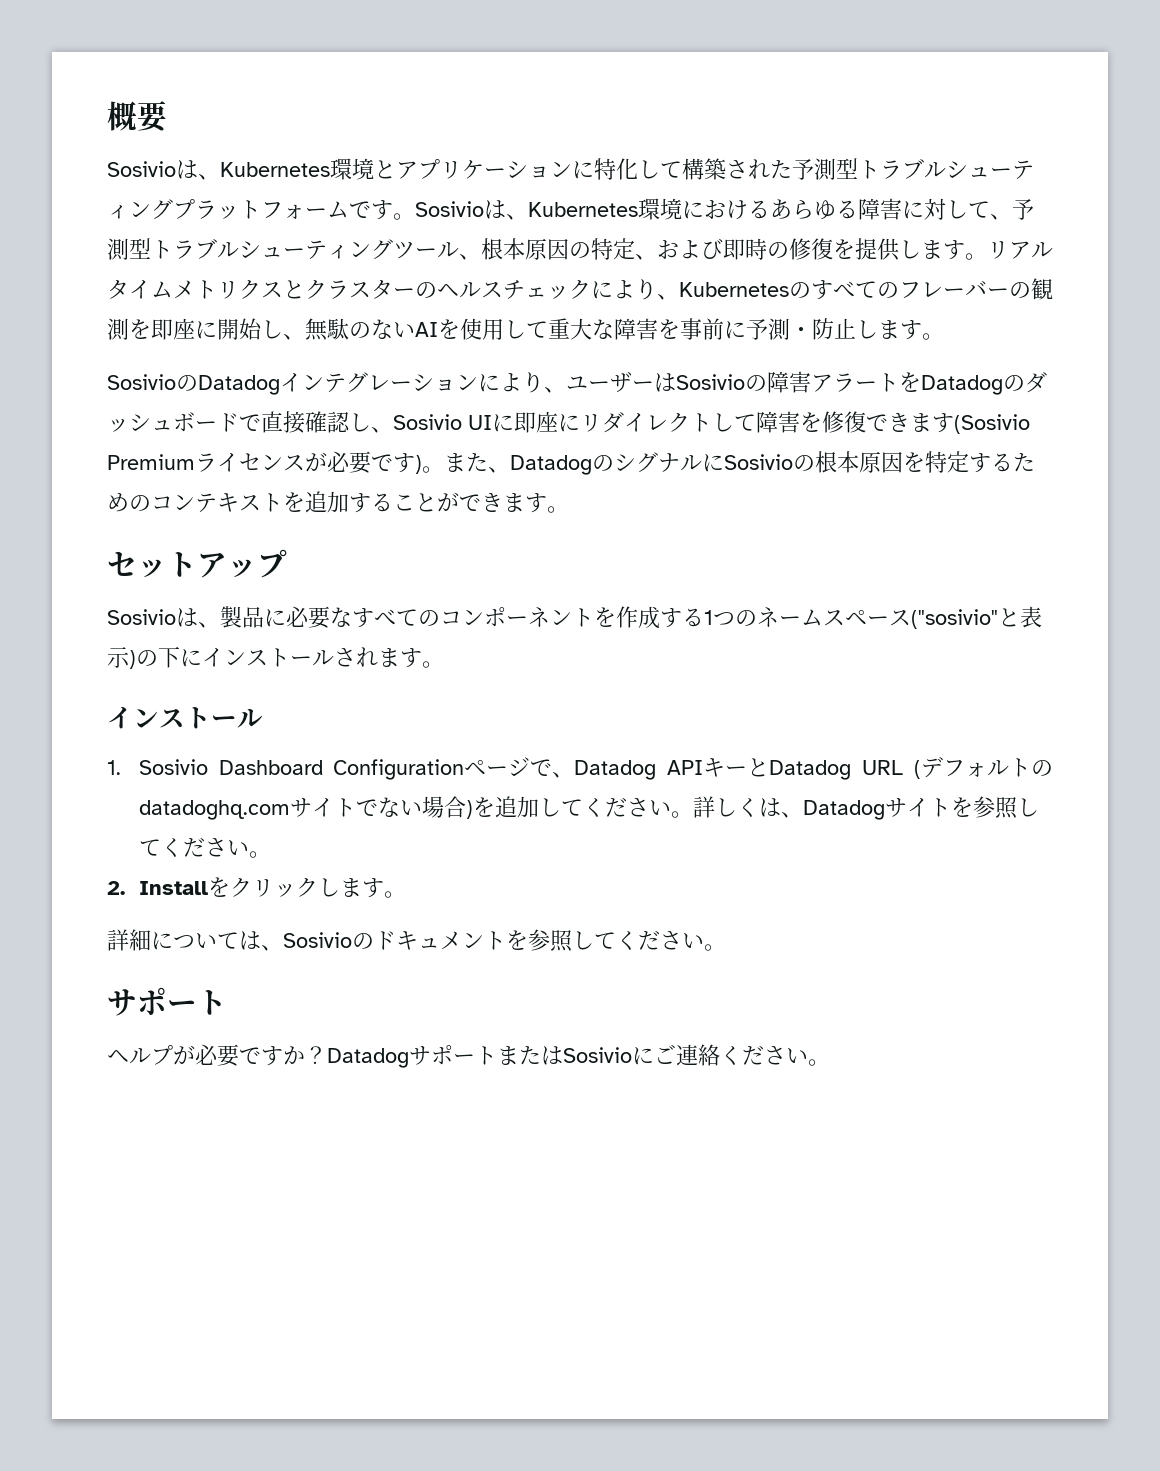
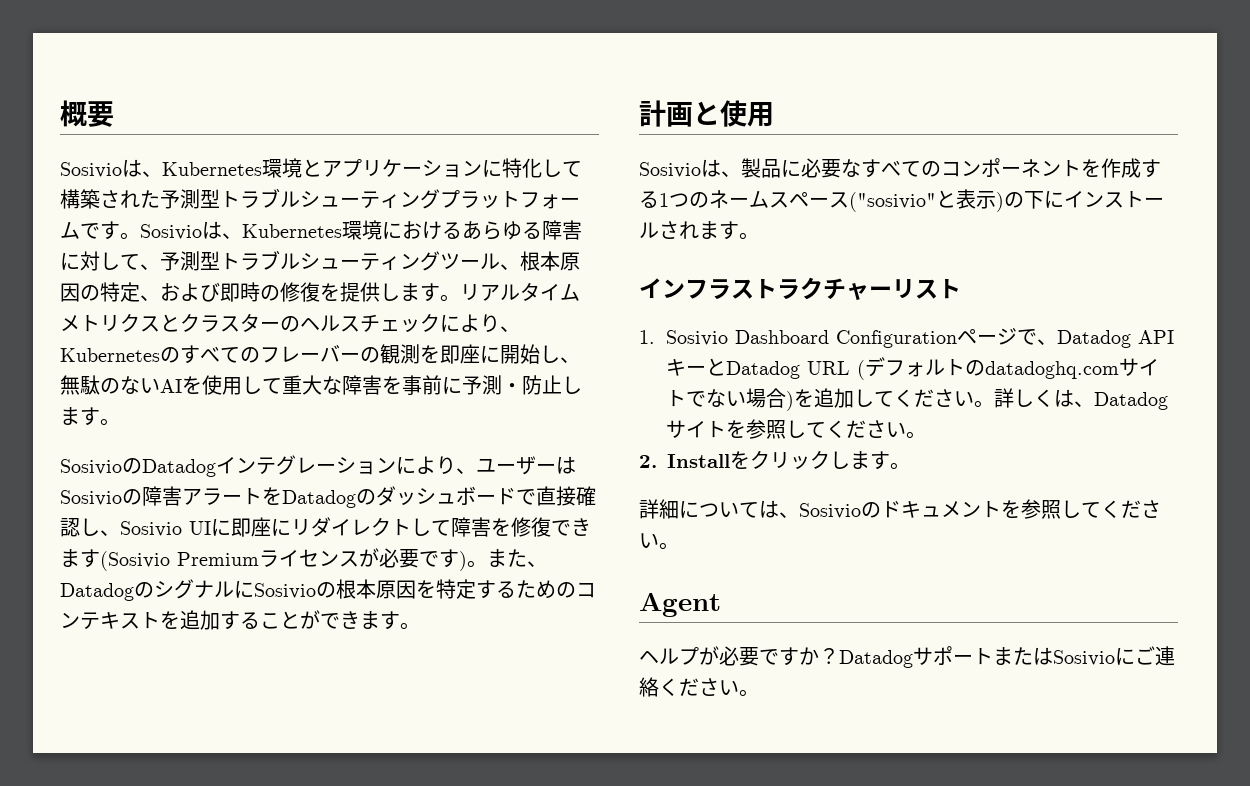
[107,549,287,578] セットアップ -> [639,100,774,127] 計画と使用
[159,707,263,729] ストール -> [685,277,961,300] フラストラクチャーリスト
[107,987,227,1016] サポート -> [639,592,721,617] Agent

